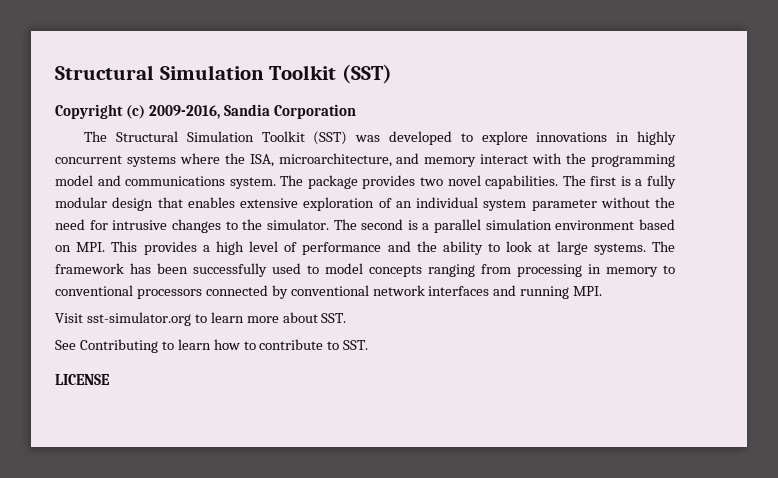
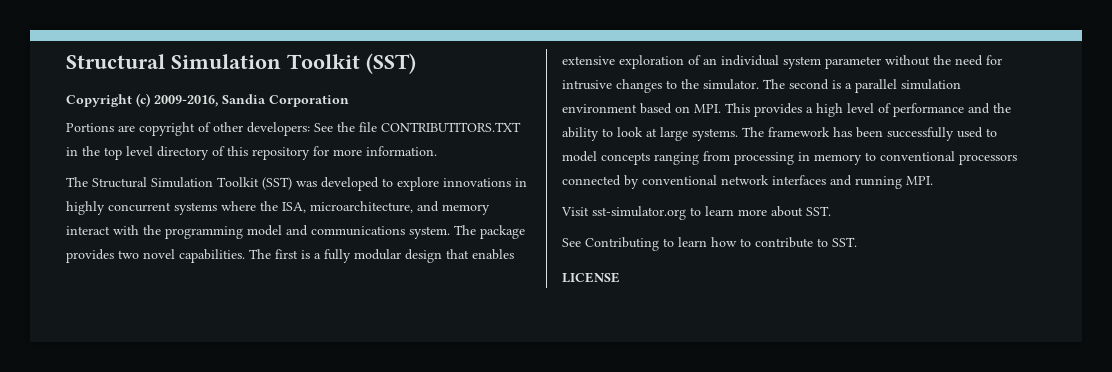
(356, 111) none -> [66,122,521,136] [66,146,437,160] // Portions are copyright of other developers: See the file CONTRIBUTITORS.TXT in the top level directory of this repository for more information.

